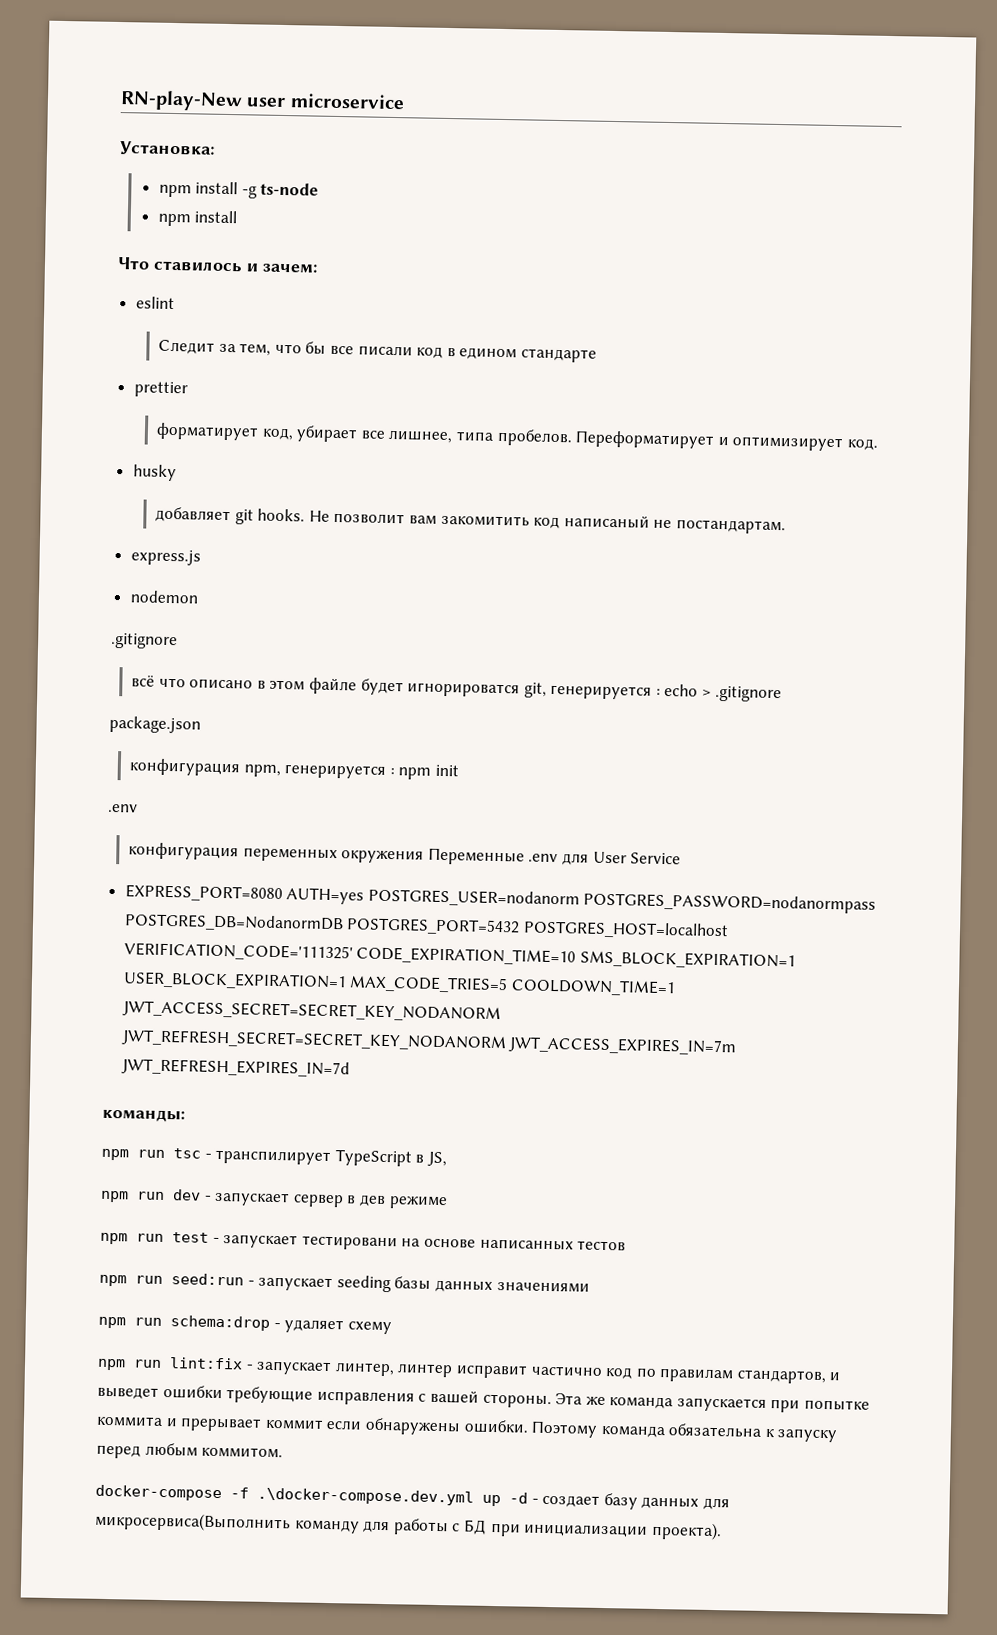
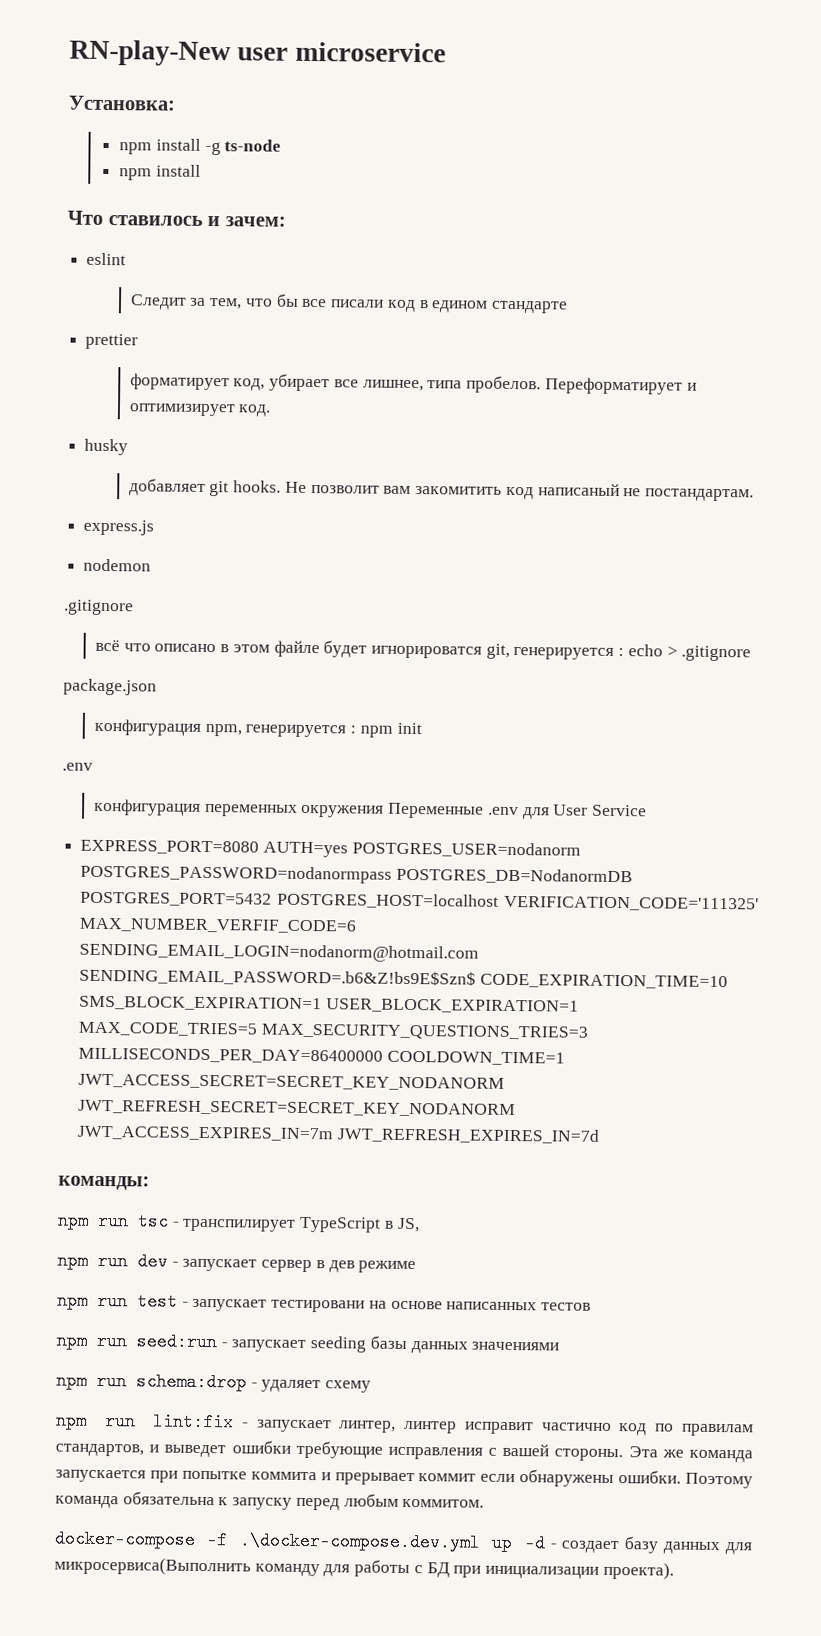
(353, 952) none -> [79,917,357,934] [79,942,480,963] [79,967,477,987] MAX_NUMBER_VERFIF_CODE=6 SENDING_EMAIL_LOGIN=nodanorm@hotmail.com SENDING_EMAIL_PASSWORD=.b6&Z!bs9E$Szn$
(509, 984) none -> [260,1023,588,1041] [78,1047,384,1064] MAX_SECURITY_QUESTIONS_TRIES=3 MILLISECONDS_PER_DAY=86400000

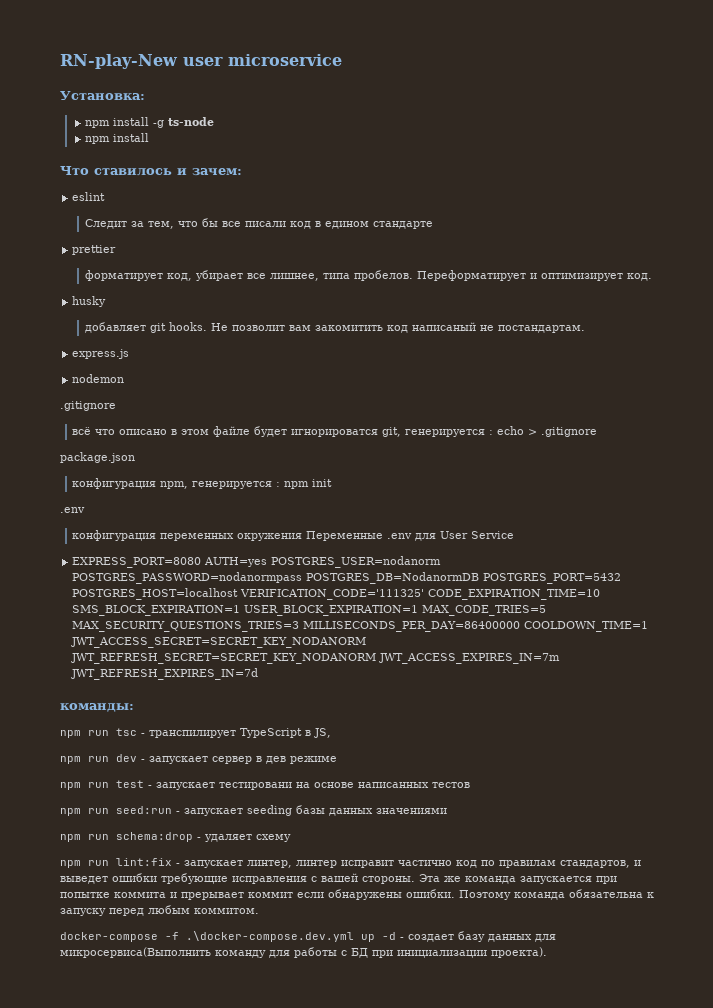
[79,917,357,934] [79,942,480,963] [79,967,477,987] MAX_NUMBER_VERFIF_CODE=6 SENDING_EMAIL_LOGIN=nodanorm@hotmail.com SENDING_EMAIL_PASSWORD=.b6&Z!bs9E$Szn$ -> (425, 594) none

